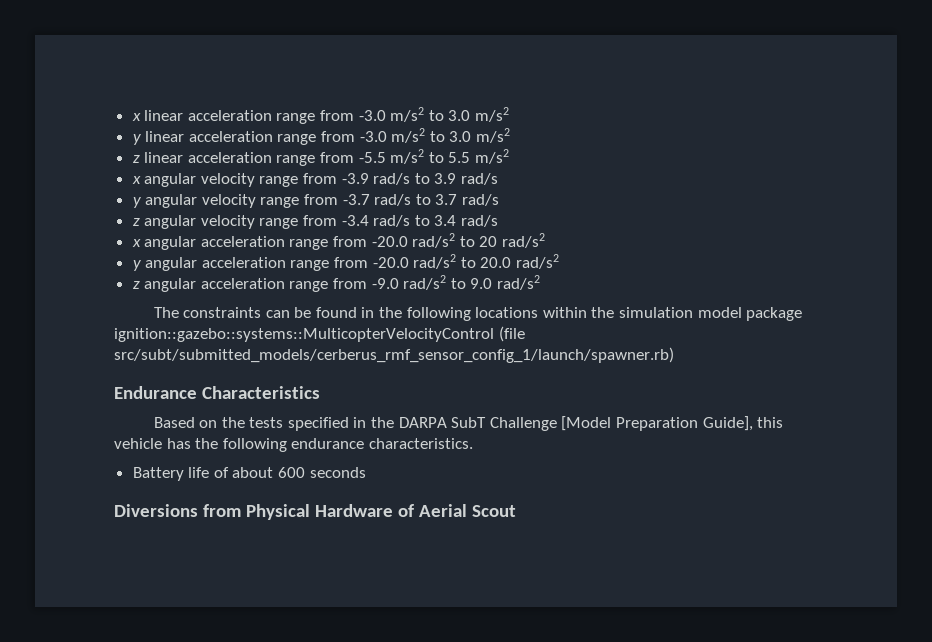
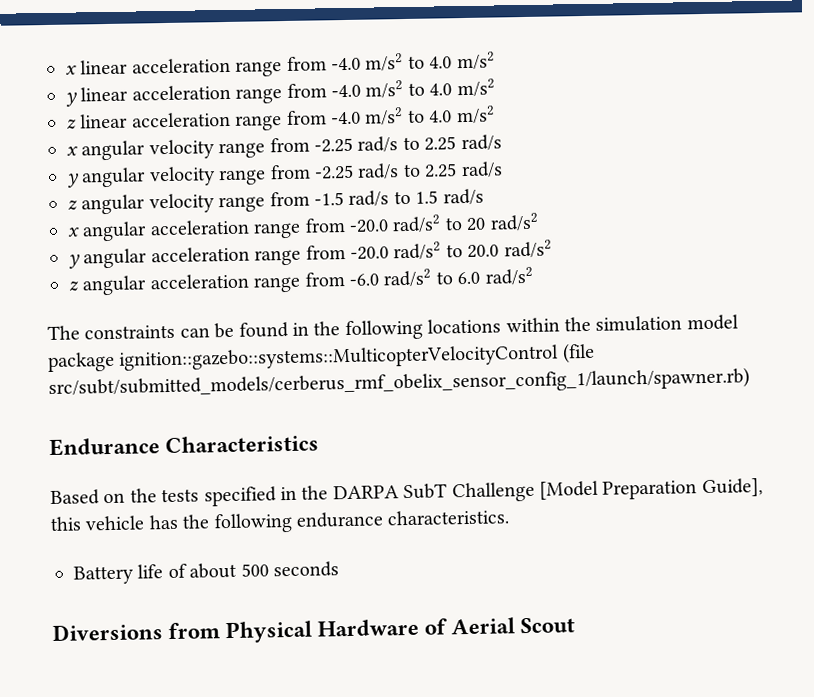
[358,107,471,122] -3.0 m/s2 to 3.0 -> [331,53,453,72] -4.0 m/s2 to 4.0
[359,128,472,143] -3.0 m/s2 to 3.0 -> [331,80,453,99] -4.0 m/s2 to 4.0
[358,149,471,164] -5.5 m/s2 to 5.5 -> [331,107,453,126] -4.0 m/s2 to 4.0
[341,173,457,185] -3.9 rad/s to 3.9 -> [314,136,457,153] -2.25 rad/s to 2.25
[342,194,458,206] -3.7 rad/s to 3.7 -> [314,163,458,180] -2.25 rad/s to 2.25
[341,215,457,227] -3.4 rad/s to 3.4 -> [314,190,439,207] -1.5 rad/s to 1.5
[371,275,493,290] -9.0 rad/s2 to 9.0 -> [349,268,481,288] -6.0 rad/s2 to 6.0
[114,347,674,363] src/subt/submitted_models/cerberus_rmf_sensor_config_1/launch/spawner.rb) -> [48,367,750,400] src/subt/submitted_models/cerberus_rmf_obelix_sensor_config_1/launch/spawner.rb)
[278,467,306,478] 600 -> [240,563,269,577] 500

